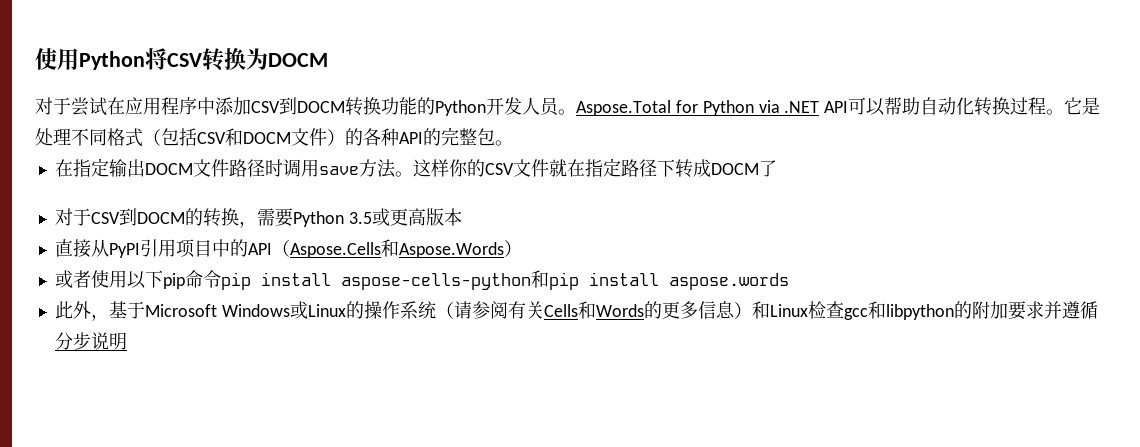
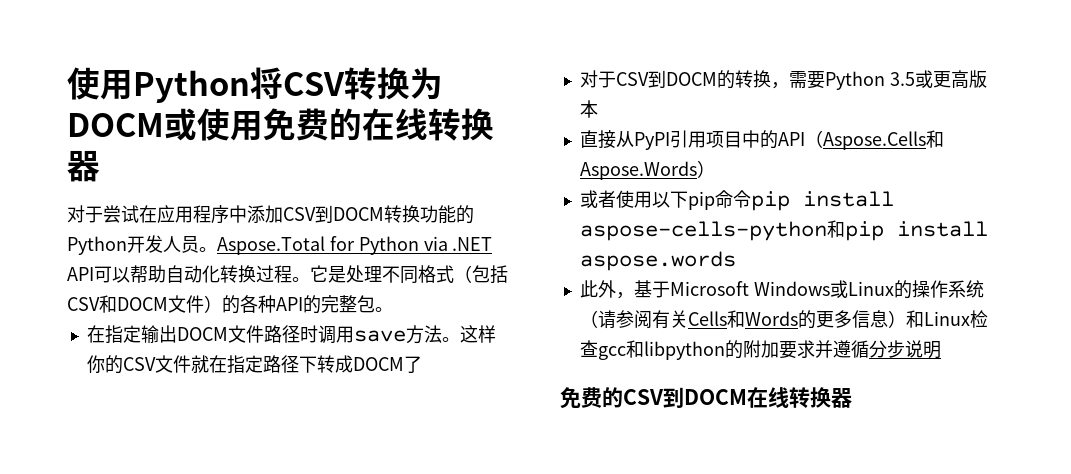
(328, 60) none -> [164,108,494,141] [67,150,100,182] 或使用免费的在线转换器
(127, 341) none -> [560,387,852,409] // 免费的CSV到DOCM在线转换器

